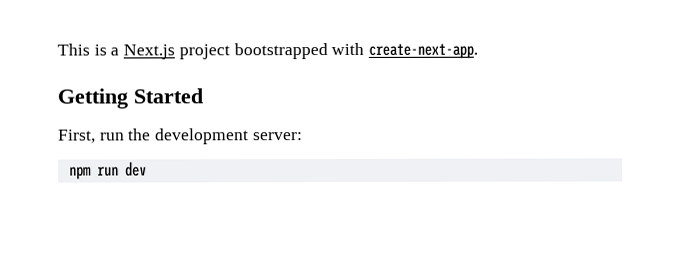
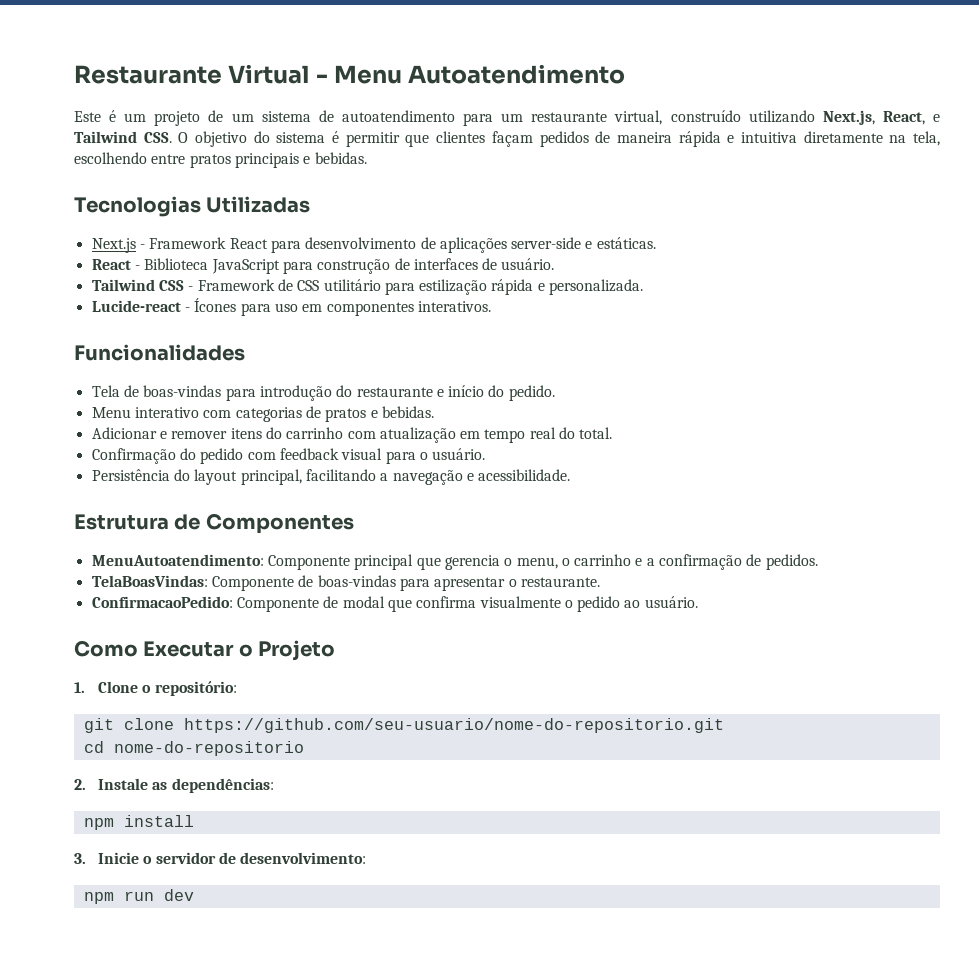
[57,42,479,60] [57,88,203,109] [58,128,303,145] This is a Next.js project bootstrapped with create-next-app. // Getting Started // First, run the development server: -> [74,64,626,84] [74,110,941,126] [74,131,941,147] [74,152,367,168] [74,196,311,217] [91,237,656,253] [91,258,555,274] [91,279,644,295] [91,298,491,316] [74,344,245,361] [91,385,555,401] [91,406,434,422] [91,427,613,443] [91,448,486,464] [91,469,571,485] [74,513,354,534] [91,554,818,570] [91,575,600,591] [91,596,698,612] [74,640,336,661] [74,681,237,696] [83,718,724,733] [83,741,304,756] [74,778,274,793] [83,815,194,830] [74,852,367,864] Restaurante Virtual - Menu Autoatendimento // Este é um projeto de um sistema de autoatendimento para um restaurante virtual, construído utilizando Next.js, React, e Tailwind CSS. O objetivo do sistema é permitir que clientes façam pedidos de maneira rápida e intuitiva diretamente na tela, escolhendo entre pratos principais e bebidas. // Tecnologias Utilizadas // Next.js - Framework React para desenvolvimento de aplicações server-side e estáticas. // React - Biblioteca JavaScript para construção de interfaces de usuário. // Tailwind CSS - Framework de CSS utilitário para estilização rápida e personalizada. // Lucide-react - Ícones para uso em componentes interativos. // Funcionalidades // Tela de boas-vindas para introdução do restaurante e início do pedido. // Menu interativo com categorias de pratos e bebidas. // Adicionar e remover itens do carrinho com atualização em tempo real do total. // Confirmação do pedido com feedback visual para o usuário. // Persistência do layout principal, facilitando a navegação e acessibilidade. // Estrutura de Componentes // MenuAutoatendimento: Componente principal que gerencia o menu, o carrinho e a confirmação de pedidos. // TelaBoasVindas: Componente de boas-vindas para apresentar o restaurante. // ConfirmacaoPedido: Componente de modal que confirma visualmente o pedido ao usuário. // Como Executar o Projeto // 1. Clone o repositório: // git clone https://github.com/seu-usuario/nome-do-repositorio.git // cd nome-do-repositorio // 2. Instale as dependências: // npm install // 3. Inicie o servidor de desenvolvimento:

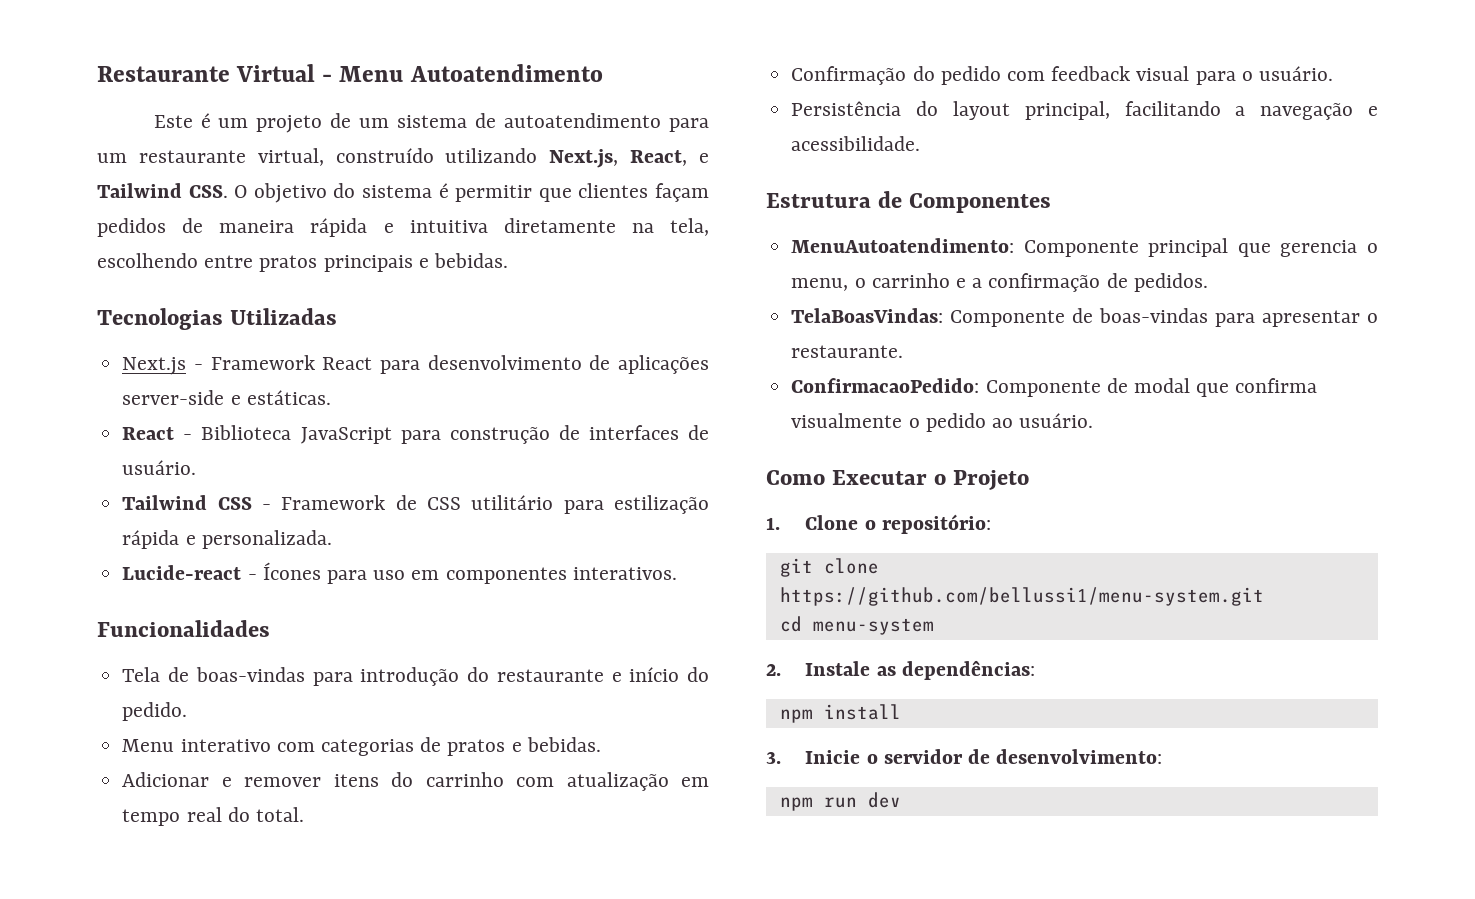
[183,718,724,733] https://github.com/seu-usuario/nome-do-repositorio.git -> [779,587,1264,606] https://github.com/bellussi1/menu-system.git
[113,741,304,756] nome-do-repositorio -> [812,618,934,635] menu-system

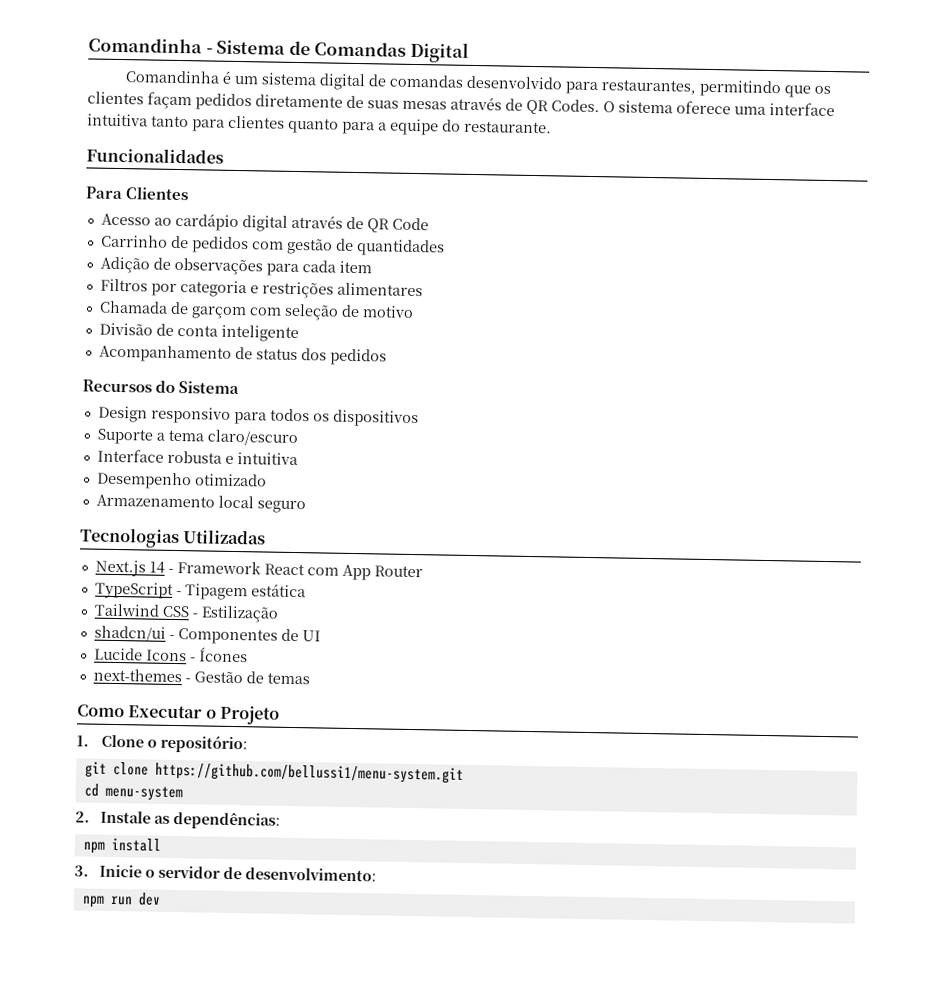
[97,64,603,82] [153,113,709,133] [97,148,709,168] [97,183,710,203] [97,218,709,237] [97,253,509,272] Restaurante Virtual - Menu Autoatendimento // Este é um projeto de um sistema de autoatendimento para um restaurante virtual, construído utilizando Next.js, React, e Tailwind CSS. O objetivo do sistema é permitir que clientes façam pedidos de maneira rápida e intuitiva diretamente na tela, escolhendo entre pratos principais e bebidas. -> [88,37,469,63] [124,70,831,98] [87,91,835,117] [87,113,552,136] [86,147,224,164] [85,186,190,201] [100,212,429,233] [100,234,445,257] [99,256,372,277] [99,278,423,299] [98,300,414,321] [98,322,299,343] [98,344,387,366] [82,379,240,395] [97,405,419,428] [96,428,298,447] [96,448,298,466] [96,471,267,490] [95,494,306,514] Comandinha - Sistema de Comandas Digital // Comandinha é um sistema digital de comandas desenvolvido para restaurantes, permitindo que os clientes façam pedidos diretamente de suas mesas através de QR Codes. O sistema oferece uma interface intuitiva tanto para clientes quanto para a equipe do restaurante. // Funcionalidades // Para Clientes // Acesso ao cardápio digital através de QR Code // Carrinho de pedidos com gestão de quantidades // Adição de observações para cada item // Filtros por categoria e restrições alimentares // Chamada de garçom com seleção de motivo // Divisão de conta inteligente // Acompanhamento de status dos pedidos // Recursos do Sistema // Design responsivo para todos os dispositivos // Suporte a tema claro/escuro // Interface robusta e intuitiva // Desempenho otimizado // Armazenamento local seguro
(187, 366) none -> [148,561,165,574] 14
[379,355,709,374] [122,390,331,405] [122,425,709,444] [122,460,197,475] [122,495,709,514] [122,530,332,549] [122,562,677,584] [97,620,270,637] [122,667,709,686] [122,702,188,721] [122,737,601,756] [122,772,709,791] [122,807,304,826] [791,66,1333,85] [791,101,1378,120] [791,136,921,151] [766,191,1051,213] [791,238,1378,257] [791,273,1208,292] [791,308,1378,327] [791,345,904,358] [791,378,1318,397] [791,413,1094,432] para desenvolvimento de aplicações server-side e estáticas. // React - Biblioteca JavaScript para construção de interfaces de usuário. // Tailwind CSS - Framework de CSS utilitário para estilização rápida e personalizada. // Lucide-react - Ícones para uso em componentes interativos. // Funcionalidades // Tela de boas-vindas para introdução do restaurante e início do pedido. // Menu interativo com categorias de pratos e bebidas. // Adicionar e remover itens do carrinho com atualização em tempo real do total. // Confirmação do pedido com feedback visual para o usuário. // Persistência do layout principal, facilitando a navegação e acessibilidade. // Estrutura de Componentes // MenuAutoatendimento: Componente principal que gerencia o menu, o carrinho e a confirmação de pedidos. // TelaBoasVindas: Componente de boas-vindas para apresentar o restaurante. // ConfirmacaoPedido: Componente de modal que confirma visualmente o pedido ao usuário. -> [306,564,423,581] [94,581,306,601] [93,603,279,623] [93,625,321,645] [93,647,248,663] [92,668,310,685] com App Router // TypeScript - Tipagem estática // Tailwind CSS - Estilização // shadcn/ui - Componentes de UI // Lucide Icons - Ícones // next-themes - Gestão de temas

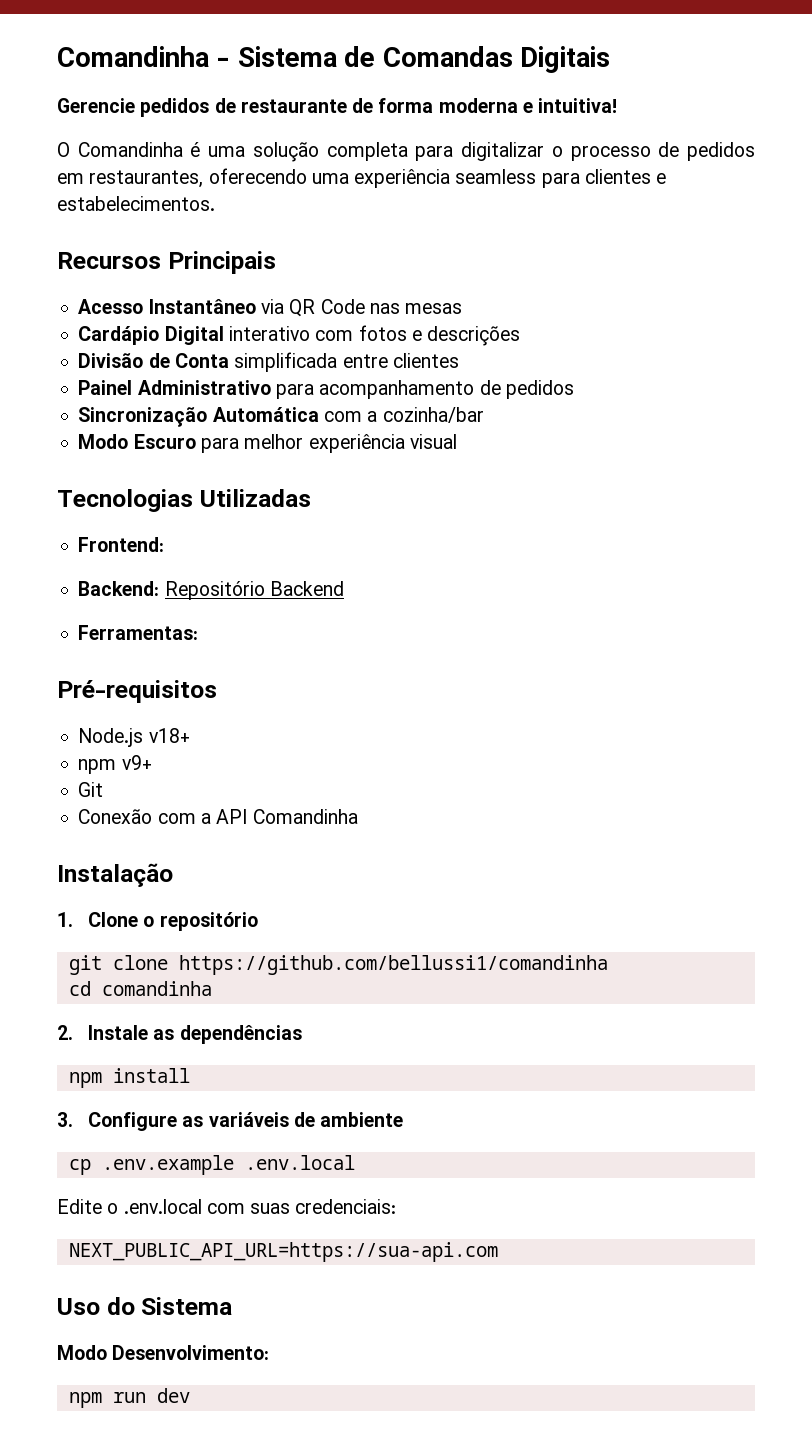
[409,41,469,63] [124,70,831,98] [87,91,835,117] [87,113,552,136] [86,147,224,164] [85,186,190,201] [100,212,429,233] [100,234,445,257] [99,256,372,277] [99,278,423,299] [98,300,414,321] [98,322,299,343] [98,344,387,366] [82,379,240,395] [97,405,419,428] [96,428,298,447] [96,448,298,466] [96,471,267,490] [95,494,306,514] [80,527,267,549] [94,559,423,581] [94,581,306,601] [93,603,279,623] [93,625,321,645] [93,647,248,663] [92,668,310,685] [77,704,280,725] Digital // Comandinha é um sistema digital de comandas desenvolvido para restaurantes, permitindo que os clientes façam pedidos diretamente de suas mesas através de QR Codes. O sistema oferece uma interface intuitiva tanto para clientes quanto para a equipe do restaurante. // Funcionalidades // Para Clientes // Acesso ao cardápio digital através de QR Code // Carrinho de pedidos com gestão de quantidades // Adição de observações para cada item // Filtros por categoria e restrições alimentares // Chamada de garçom com seleção de motivo // Divisão de conta inteligente // Acompanhamento de status dos pedidos // Recursos do Sistema // Design responsivo para todos os dispositivos // Suporte a tema claro/escuro // Interface robusta e intuitiva // Desempenho otimizado // Armazenamento local seguro // Tecnologias Utilizadas // Next.js 14 - Framework React com App Router // TypeScript - Tipagem estática // Tailwind CSS - Estilização // shadcn/ui - Componentes de UI // Lucide Icons - Ícones // next-themes - Gestão de temas // Como Executar o Projeto -> [520,46,611,73] [57,98,618,117] [57,142,756,162] [57,168,667,188] [57,196,215,211] [57,251,276,274] [78,299,463,317] [78,325,521,346] [78,352,459,372] [78,380,574,399] [78,407,484,427] [78,434,457,453] [57,489,311,512] [78,537,165,552] [78,581,344,600] [78,625,199,640] [57,680,217,703] [78,728,190,747] [78,755,152,774] [78,782,104,797] [78,809,358,824] [57,863,173,887] Digitais // Gerencie pedidos de restaurante de forma moderna e intuitiva! // O Comandinha é uma solução completa para digitalizar o processo de pedidos em restaurantes, oferecendo uma experiência seamless para clientes e estabelecimentos. // Recursos Principais // Acesso Instantâneo via QR Code nas mesas // Cardápio Digital interativo com fotos e descrições // Divisão de Conta simplificada entre clientes // Painel Administrativo para acompanhamento de pedidos // Sincronização Automática com a cozinha/bar // Modo Escuro para melhor experiência visual // Tecnologias Utilizadas // Frontend: // Backend: Repositório Backend // Ferramentas: // Pré-requisitos // Node.js v18+ // npm v9+ // Git // Conexão com a API Comandinha // Instalação
[159,734,248,754] repositório: -> [159,912,258,931] repositório
[154,762,464,784] https://github.com/bellussi1/menu-system.git -> [178,955,608,975] https://github.com/bellussi1/comandinha
[104,785,183,802] menu-system -> [101,981,212,996] comandinha
[172,810,281,830] dependências: -> [179,1025,302,1044] dependências
[98,864,377,882] Inicie o servidor de desenvolvimento: -> [87,1112,404,1131] [68,1155,355,1175] [57,1199,397,1214] [68,1242,498,1262] [57,1297,233,1315] [57,1345,270,1360] Configure as variáveis de ambiente // cp .env.example .env.local // Edite o .env.local com suas credenciais: // NEXT_PUBLIC_API_URL=https://sua-api.com // Uso do Sistema // Modo Desenvolvimento:

